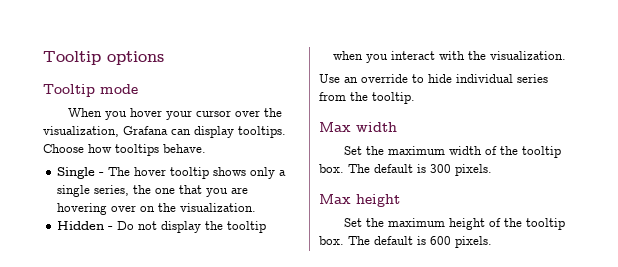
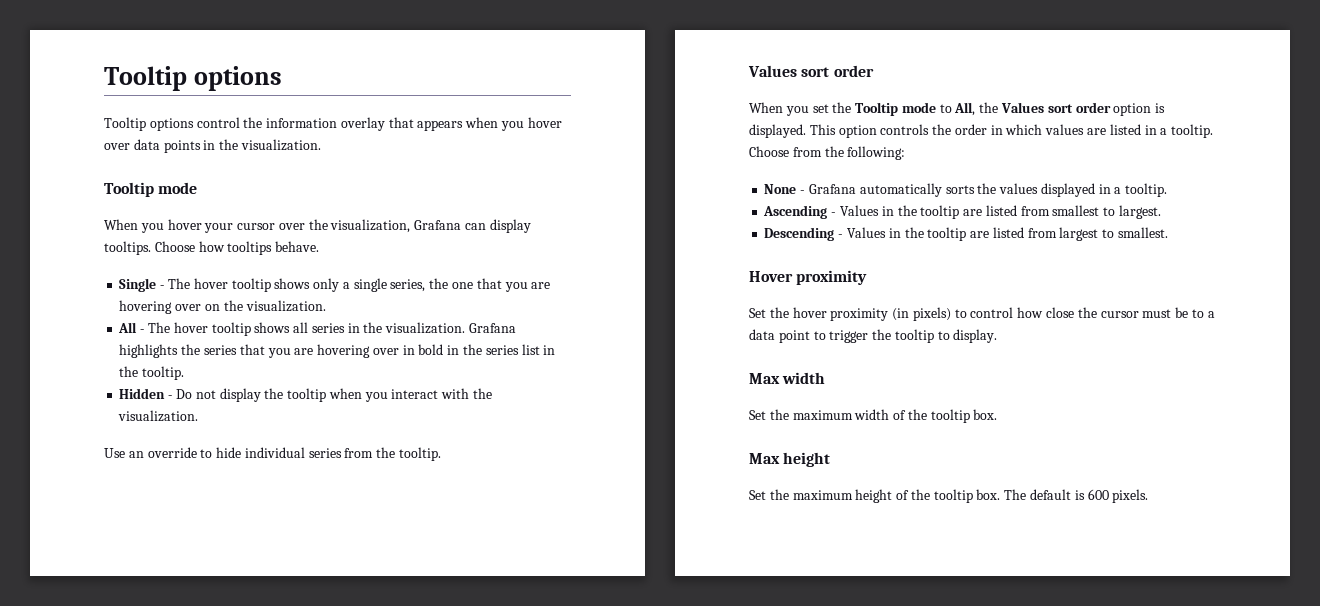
[43,51,164,65] Tooltip options -> [104,66,282,91] [104,117,562,131] [104,139,321,153] Tooltip options // Tooltip options control the information overlay that appears when you hover over data points in the visualization.
(257, 207) none -> [118,322,516,336] [119,344,556,358] [119,366,185,380] // All - The hover tooltip shows all series in the visualization. Grafana highlights the series that you are hovering over in bold in the series list in the tooltip.
(415, 98) none -> [748,65,874,77] [749,102,1166,116] [749,124,1214,138] [749,146,906,160] [764,183,1168,197] [763,205,1161,219] [764,227,1168,241] [749,270,868,285] [749,307,1215,321] [749,329,998,343] // Values sort order // When you set the Tooltip mode to All, the Values sort order option is displayed. This option controls the order in which values are listed in a tooltip. Choose from the following: // None - Grafana automatically sorts the values displayed in a tooltip. // Ascending - Values in the tooltip are listed from smallest to largest. // Descending - Values in the tooltip are listed from largest to smallest. // Hover proximity // Set the hover proximity (in pixels) to control how close the cursor must be to a data point to trigger the tooltip to display.
[348,164,492,176] The default is 300 pixels. -> (998, 414) none

